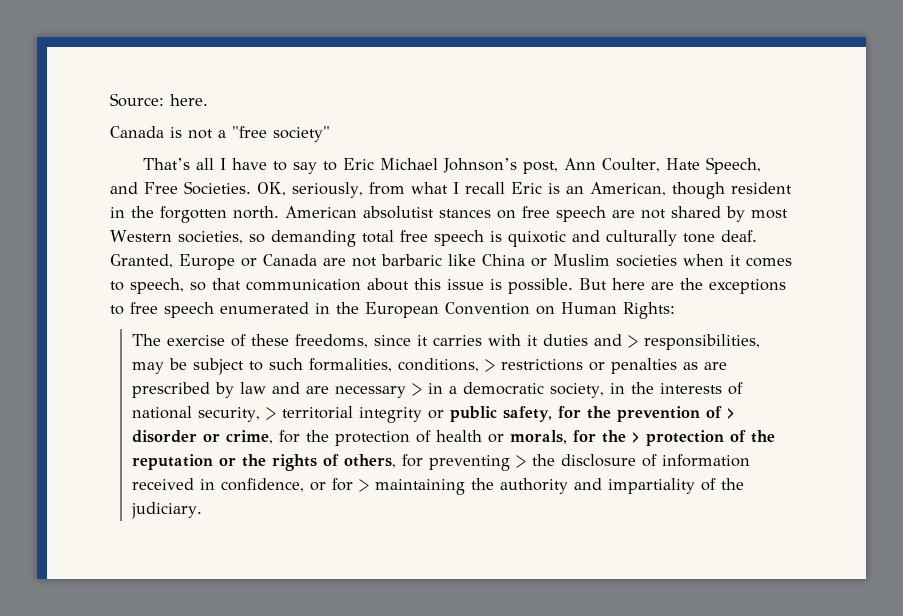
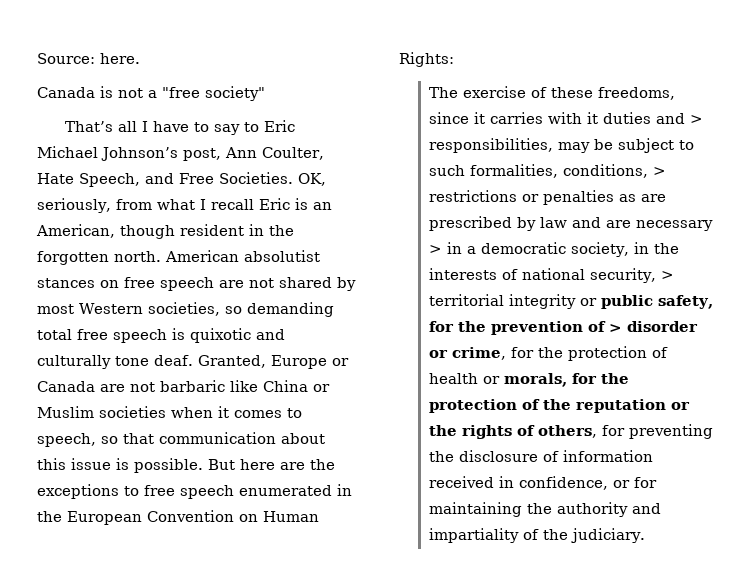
[631,432,640,443] > -> (629, 378) none
[515,455,526,468] > -> (713, 431) none
[358,479,369,492] > -> (657, 482) none

